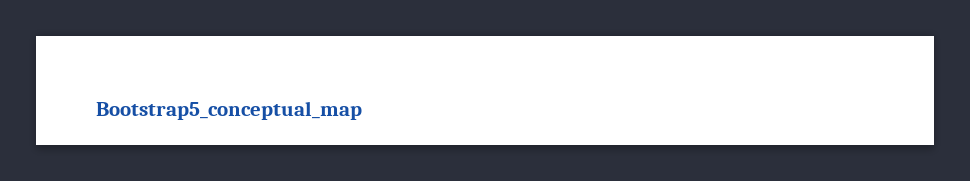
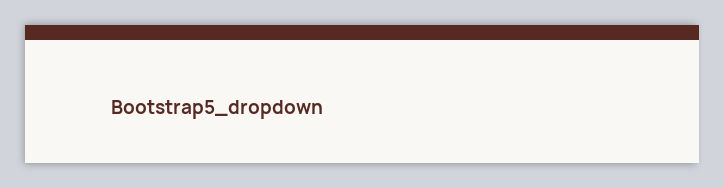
[96,101,362,120] Bootstrap5_conceptual_map -> [111,100,323,119] Bootstrap5_dropdown

